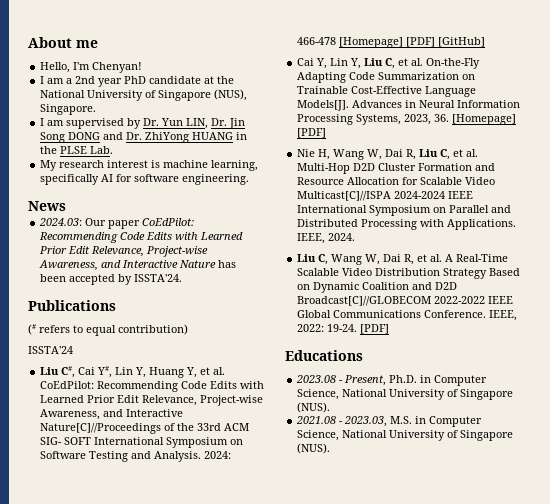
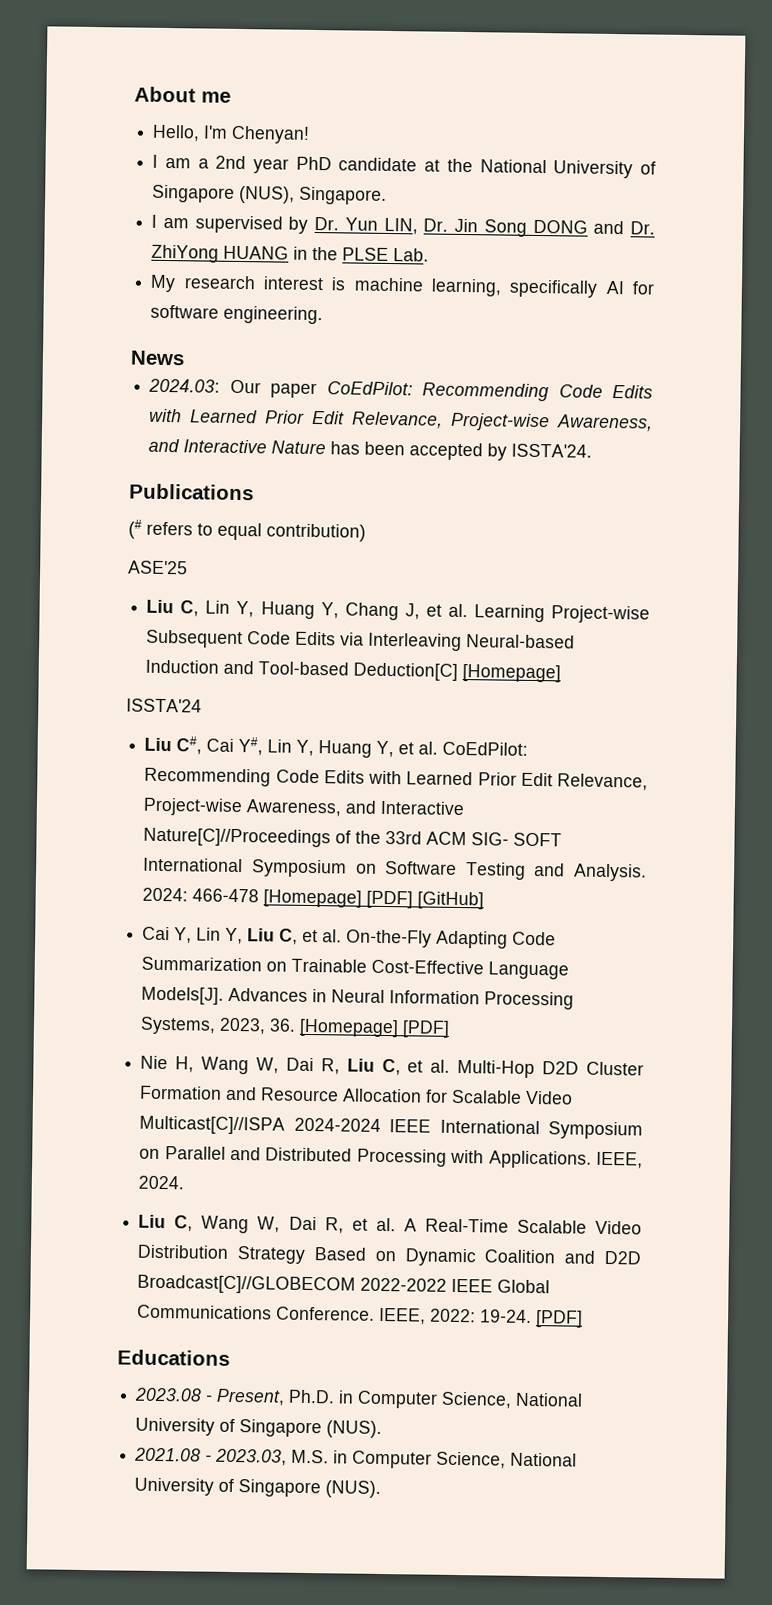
(188, 329) none -> [128,560,188,575] [146,599,650,624] [146,629,576,652] [145,659,562,683] // ASE'25 // Liu C, Lin Y, Huang Y, Chang J, et al. Learning Project-wise Subsequent Code Edits via Interleaving Neural-based Induction and Tool-based Deduction[C] [Homepage]

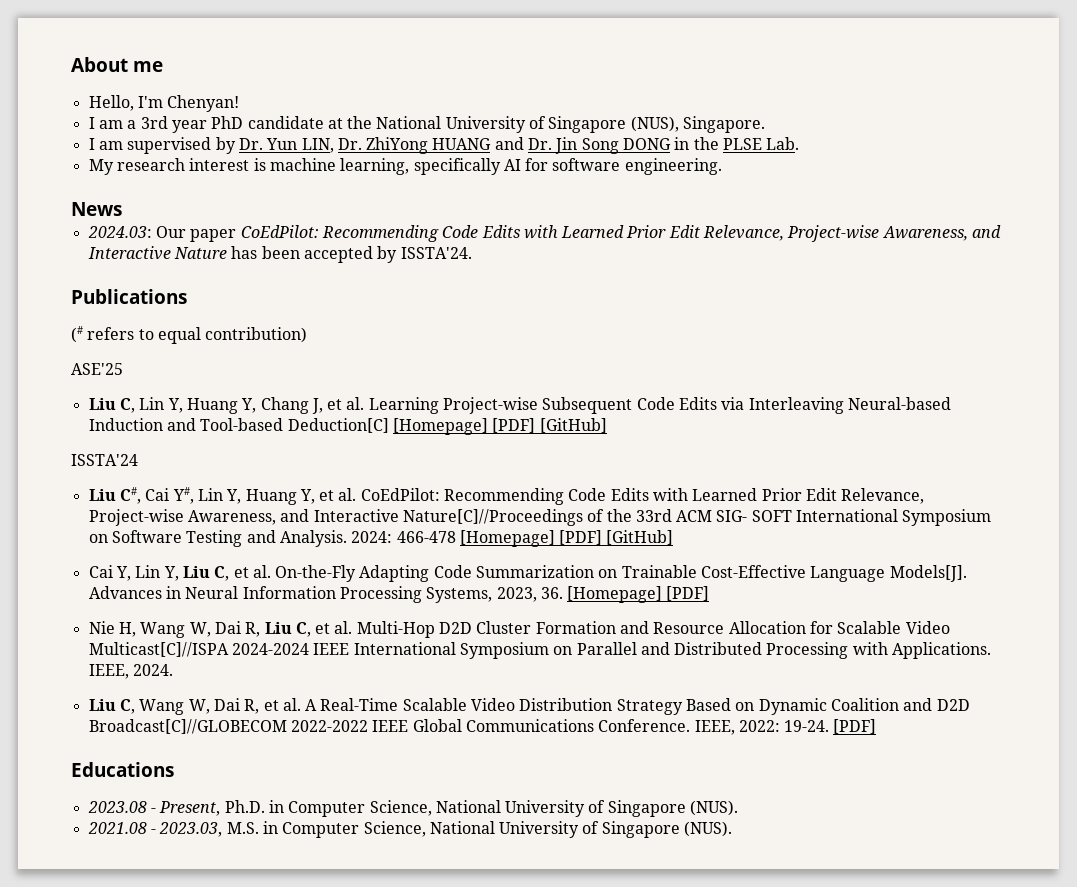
[215,155,247,170] 2nd -> [140,116,168,129] 3rd
[454,218,656,237] [151,244,290,263] Jin Song DONG and Dr. ZhiYong HUANG -> [366,137,672,154] ZhiYong HUANG and Dr. Jin Song DONG
(562, 673) none -> [492,418,607,433] [PDF] [GitHub]

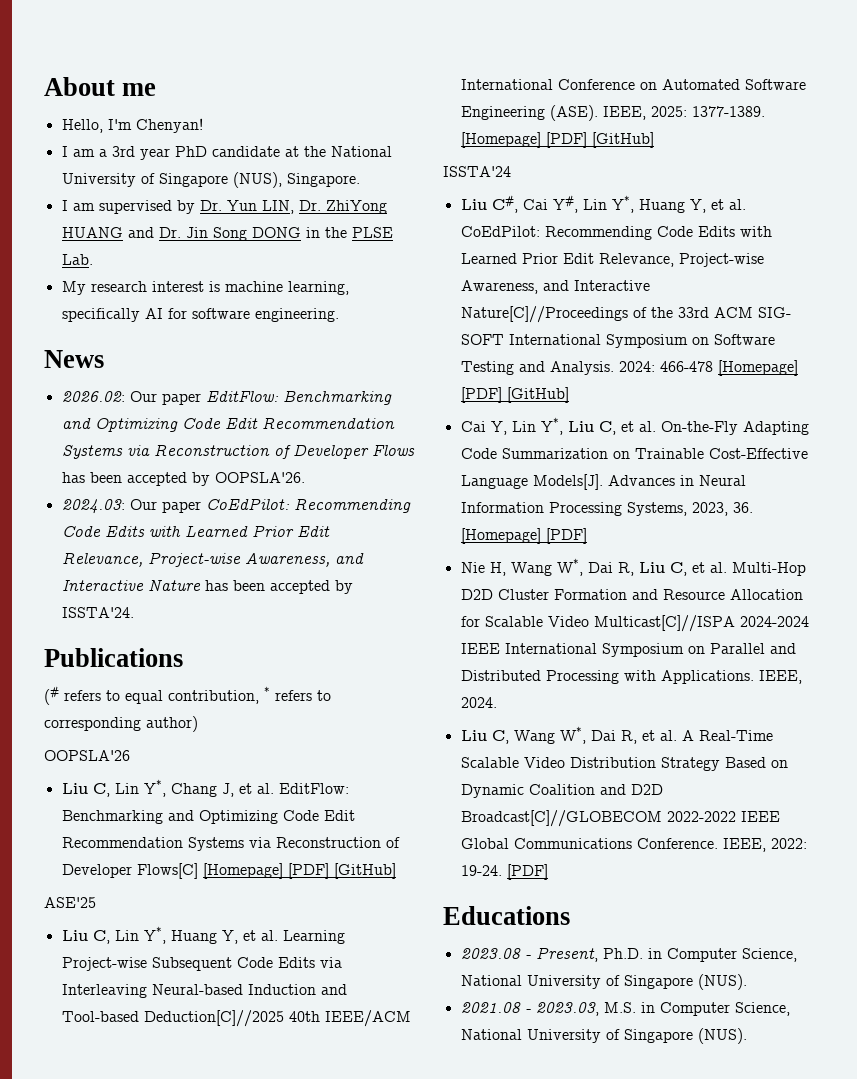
(122, 209) none -> [61,390,392,405] [61,417,395,432] [61,444,415,459] [61,472,305,486] // 2026.02: Our paper EditFlow: Benchmarking and Optimizing Code Edit Recommendation Systems via Reconstruction of Developer Flows has been accepted by OOPSLA'26.
[205,327,308,343] contribution) -> [168,686,331,704] [44,716,198,732] [44,750,130,761] [61,779,349,797] [61,810,355,824] [61,837,400,851] [61,863,396,879] contribution, * refers to corresponding author) // OOPSLA'26 // Liu C, Lin Y*, Chang J, et al. EditFlow: Benchmarking and Optimizing Code Edit Recommendation Systems via Reconstruction of Developer Flows[C] [Homepage] [PDF] [GitHub]
[167,397,323,414] Y, Huang Y, Chang J, -> [143,926,238,944] Y*, Huang Y,
[287,418,389,433] Deduction[C] -> [143,1010,411,1027] [460,79,806,90] [460,105,765,121] Deduction[C]//2025 40th IEEE/ACM International Conference on Automated Software Engineering (ASE). IEEE, 2025: 1377-1389.
[226,489,242,504] Y, -> [611,195,634,213] Y*,
[163,566,179,581] Y, -> [540,417,563,435] Y*,
[189,622,211,637] W, -> [556,558,583,576] W*,
[188,699,210,714] W, -> [559,726,586,744] W*,

